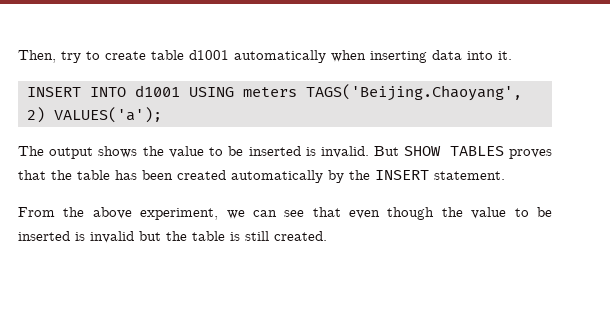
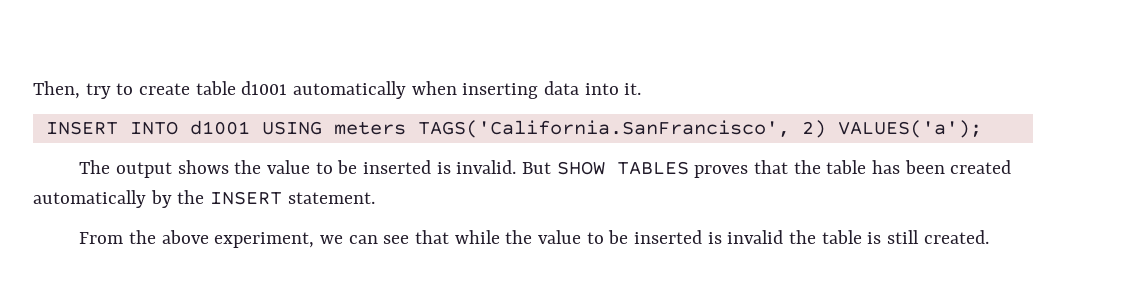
[306,84,522,101] TAGS('Beijing.Chaoyang', -> [417,120,790,138] TAGS('California.SanFrancisco',
[349,207,435,220] even though -> [454,230,500,244] while
[139,231,161,241] but -> (784, 237) none

